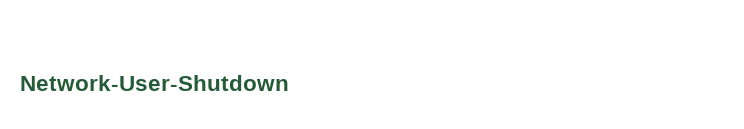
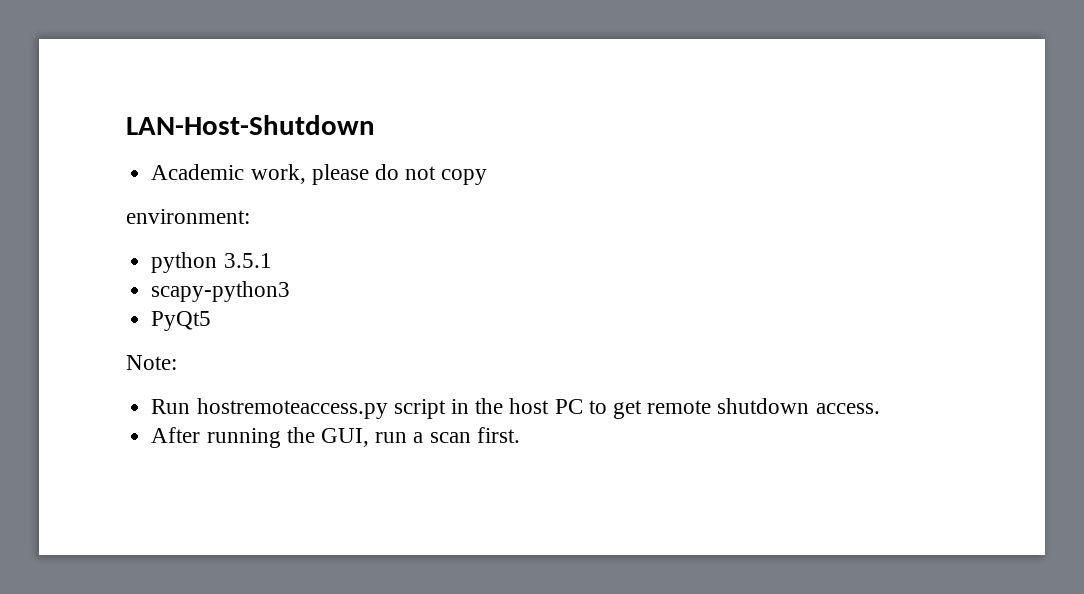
[20,75,289,91] Network-User-Shutdown -> [126,115,375,135] [151,164,488,185] [126,209,250,224] [151,252,272,273] [151,281,291,302] [151,311,212,331] [126,355,177,370] [151,398,880,419] [151,427,520,448] LAN-Host-Shutdown // Academic work, please do not copy // environment: // python 3.5.1 // scapy-python3 // PyQt5 // Note: // Run hostremoteaccess.py script in the host PC to get remote shutdown access. // After running the GUI, run a scan first.

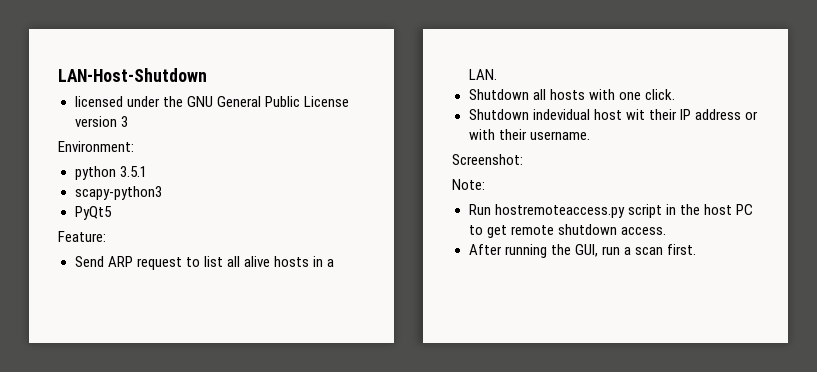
[151,164,488,185] [126,209,250,224] [151,252,272,273] [151,281,291,302] [151,311,212,331] Academic work, please do not copy // environment: // python 3.5.1 // scapy-python3 // PyQt5 -> [74,96,349,107] [74,116,128,127] [58,141,134,152] [74,166,147,180] [74,186,162,200] [74,206,112,220] [58,231,106,242] [74,256,334,270] [468,69,497,80] [468,89,675,100] [468,109,758,120] [468,129,590,140] [452,154,523,165] licensed under the GNU General Public License version 3 // Environment: // python 3.5.1 // scapy-python3 // PyQt5 // Feature: // Send ARP request to list all alive hosts in a LAN. // Shutdown all hosts with one click. // Shutdown indevidual host wit their IP address or with their username. // Screenshot:

